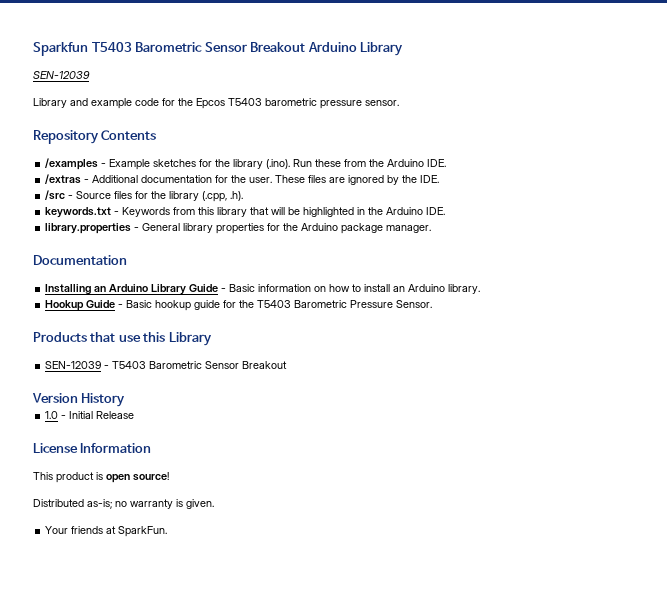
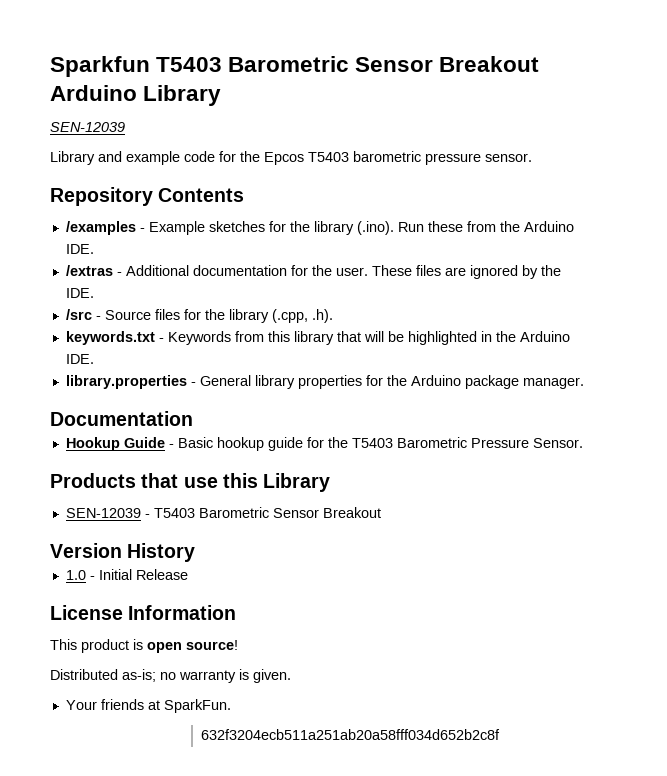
[45,284,481,295] // Installing an Arduino Library Guide - Basic information on how to install an Arduino library. -> (193, 418) none
(168, 531) none -> [201,729,501,740] // 632f3204ecb511a251ab20a58fff034d652b2c8f

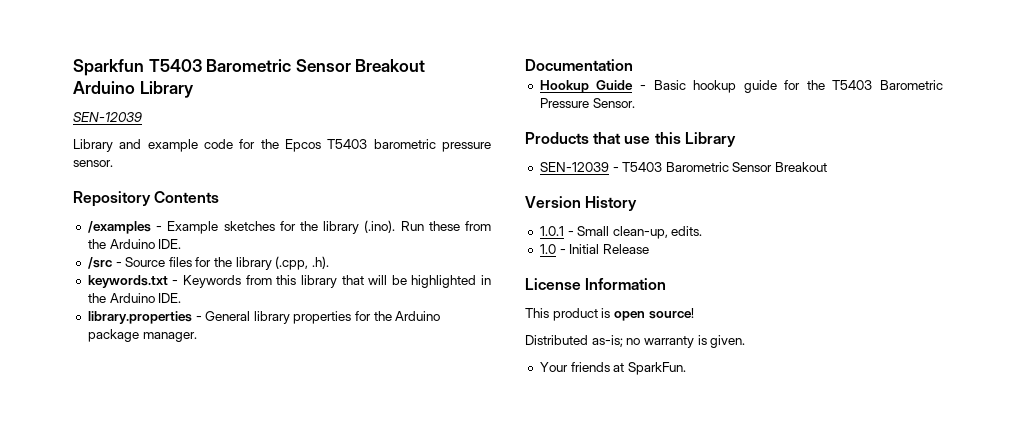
[65,265,561,279] [65,288,94,298] // /extras - Additional documentation for the user. These files are ignored by the IDE. -> (182, 244) none
(196, 552) none -> [539,226,703,239] // 1.0.1 - Small clean-up, edits.
[201,729,501,740] // 632f3204ecb511a251ab20a58fff034d652b2c8f -> (686, 368) none

